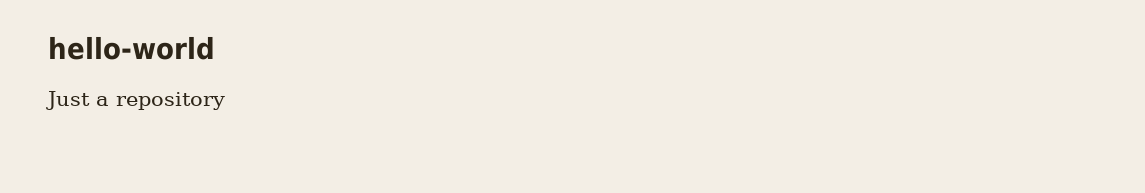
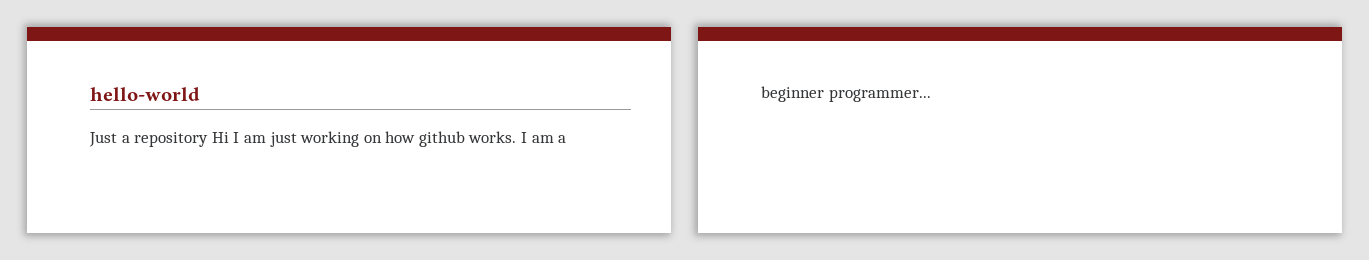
(225, 101) none -> [211,131,567,147] [761,86,931,102] Hi I am just working on how github works. I am a beginner programmer...

